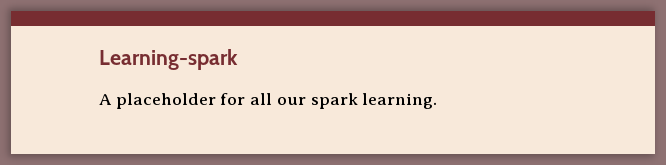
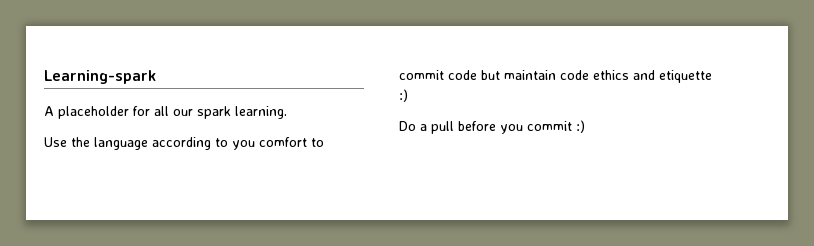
(438, 101) none -> [44,137,324,150] [399,70,712,83] [399,89,408,102] [399,120,585,134] // Use the language according to you comfort to commit code but maintain code ethics and etiquette :) // Do a pull before you commit :)

